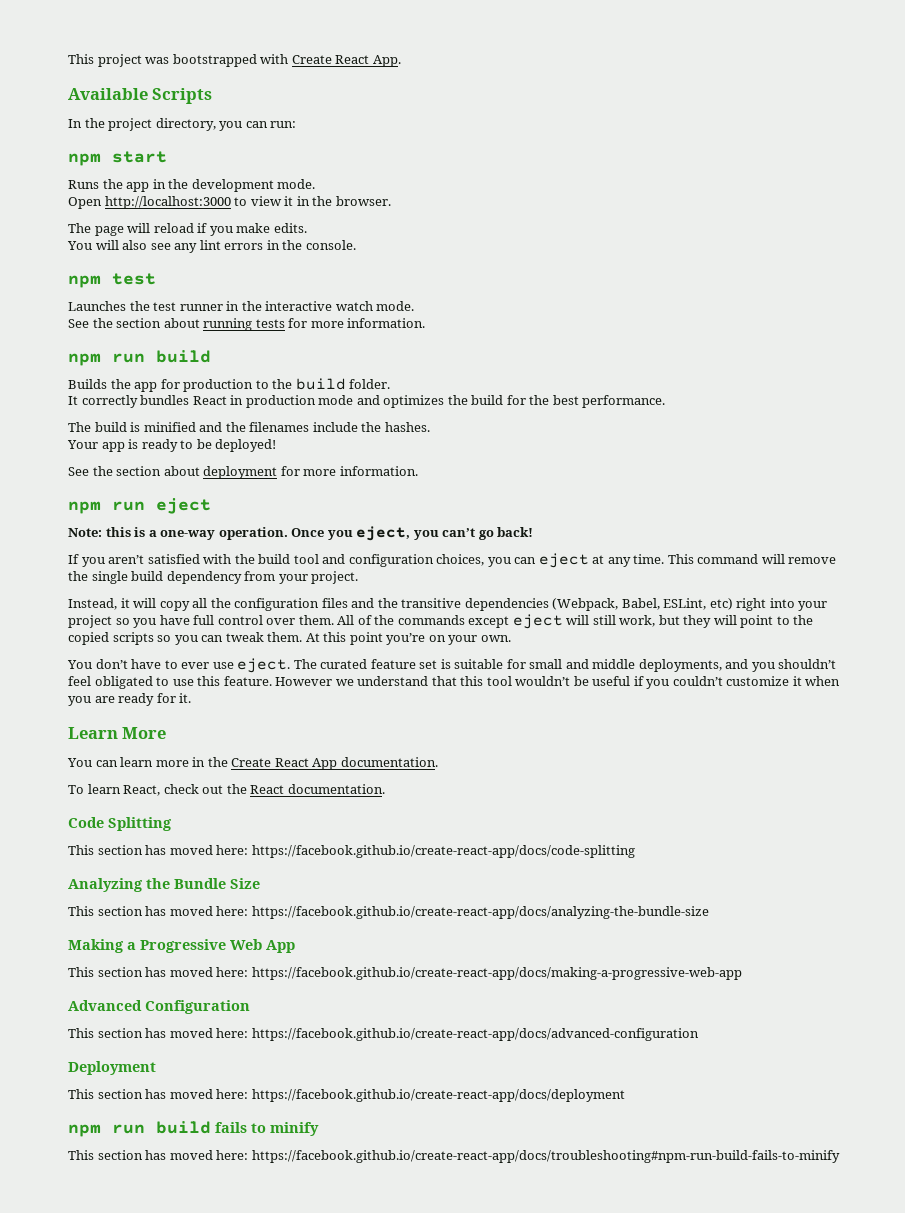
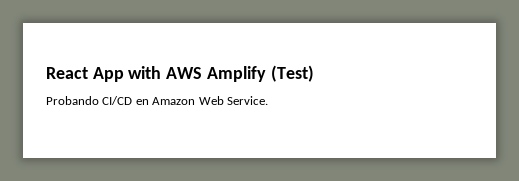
[68,54,401,67] [68,88,213,104] [68,118,297,131] [68,151,167,166] [68,179,316,192] [68,196,391,209] [68,223,307,236] [67,240,356,253] [68,273,156,288] [68,301,415,311] [68,318,426,331] [68,350,211,366] [68,378,391,392] [68,395,666,408] [68,422,430,432] [67,439,277,452] [68,466,418,479] [68,498,211,514] [68,526,534,541] [68,553,837,568] [68,571,359,584] [68,598,828,611] [68,614,814,629] [68,632,511,645] [67,658,837,673] [68,676,841,689] [68,693,192,706] [68,727,167,739] [67,757,438,770] [68,784,385,796] [68,817,172,831] [68,845,635,858] [68,878,260,892] [68,906,709,919] [68,939,295,953] [68,967,742,980] [68,1000,250,1014] [68,1028,699,1041] [68,1061,156,1075] [68,1089,625,1102] [68,1121,319,1137] [68,1150,840,1163] This project was bootstrapped with Create React App. // Available Scripts // In the project directory, you can run: // npm start // Runs the app in the development mode. // Open http://localhost:3000 to view it in the browser. // The page will reload if you make edits. // You will also see any lint errors in the console. // npm test // Launches the test runner in the interactive watch mode. // See the section about running tests for more information. // npm run build // Builds the app for production to the build folder. // It correctly bundles React in production mode and optimizes the build for the best performance. // The build is minified and the filenames include the hashes. // Your app is ready to be deployed! // See the section about deployment for more information. // npm run eject // Note: this is a one-way operation. Once you eject, you can’t go back! // If you aren’t satisfied with the build tool and configuration choices, you can eject at any time. This command will remove the single build dependency from your project. // Instead, it will copy all the configuration files and the transitive dependencies (Webpack, Babel, ESLint, etc) right into your project so you have full control over them. All of the commands except eject will still work, but they will point to the copied scripts so you can tweak them. At this point you’re on your own. // You don’t have to ever use eject. The curated feature set is suitable for small and middle deployments, and you shouldn’t feel obligated to use this feature. However we understand that this tool wouldn’t be useful if you couldn’t customize it when you are ready for it. // Learn More // You can learn more in the Create React App documentation. // To learn React, check out the React documentation. // Code Splitting // This section has moved here: https://facebook.github.io/create-react-app/docs/code-splitting // Analyzing the Bundle Size // This section has moved here: https://facebook.github.io/create-react-app/docs/analyzing-the-bundle-size // Making a Progressive Web App // This section has moved here: https://facebook.github.io/create-react-app/docs/making-a-progressive-web-app // Advanced Configuration // This section has moved here: https://facebook.github.io/create-react-app/docs/advanced-configuration // Deployment // This section has moved here: https://facebook.github.io/create-react-app/docs/deployment // npm run build fails to minify // This section has moved here: https://facebook.github.io/create-react-app/docs/troubleshooting#npm-run-build-fails-to-minify -> [46,65,314,82] [46,96,268,105] React App with AWS Amplify (Test) // Probando CI/CD en Amazon Web Service.

